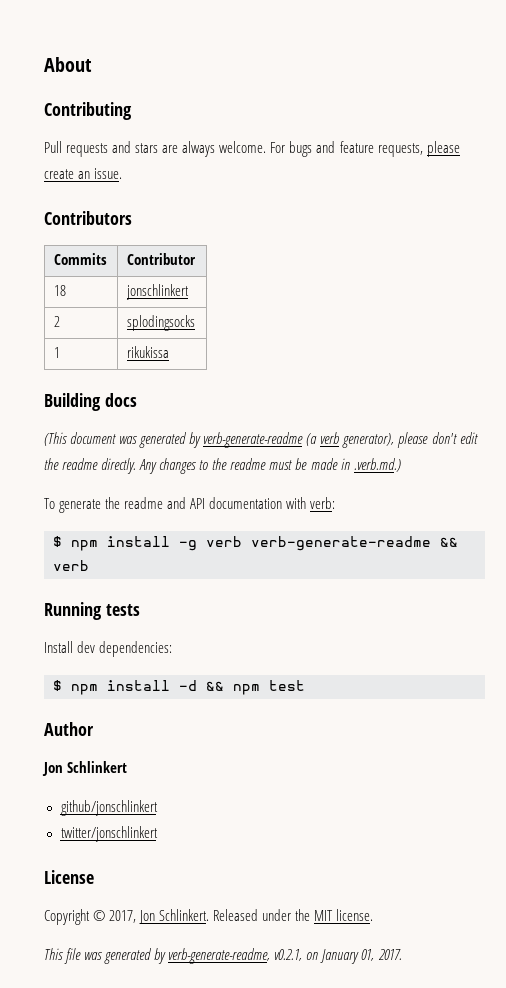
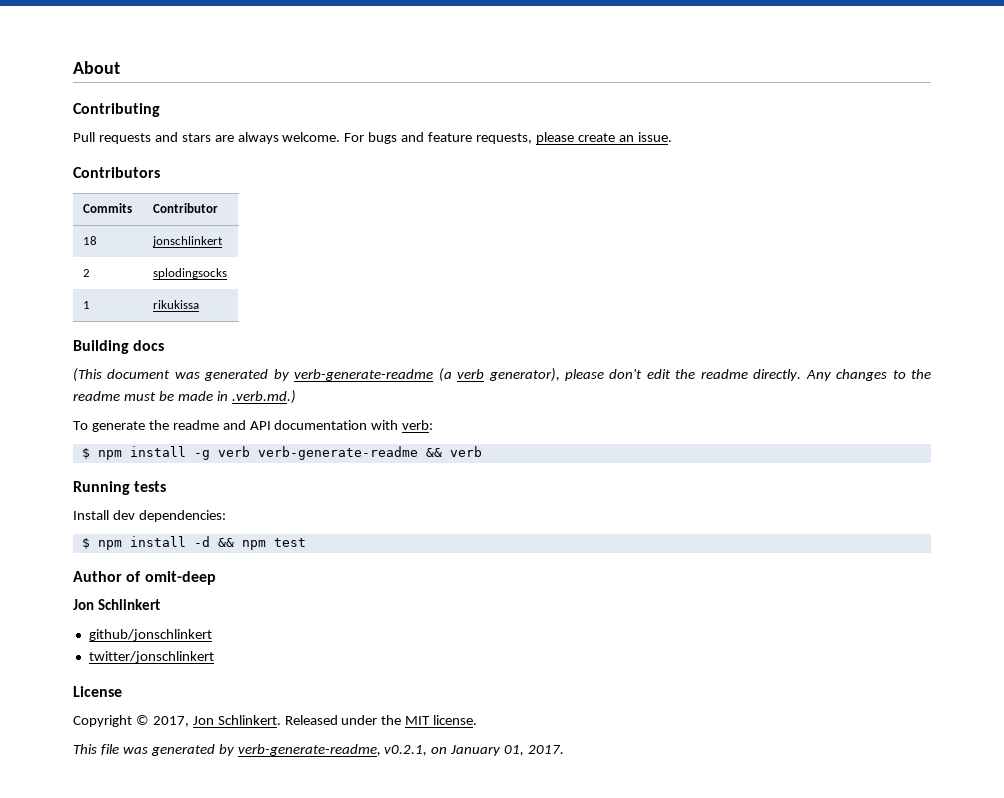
(94, 729) none -> [126,571,216,585] of omit-deep

